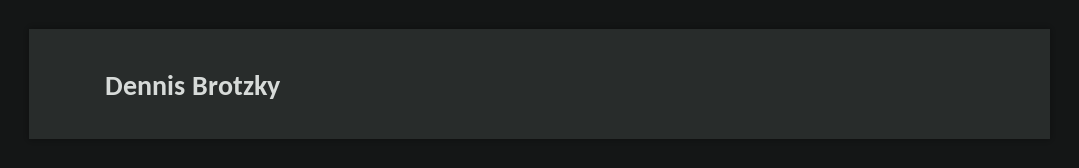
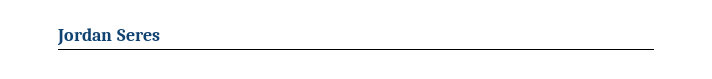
[105,75,282,99] Dennis Brotzky -> [57,28,160,46] Jordan Seres

